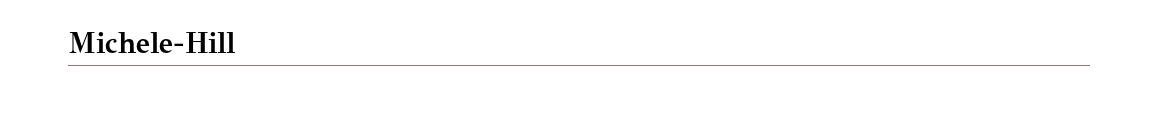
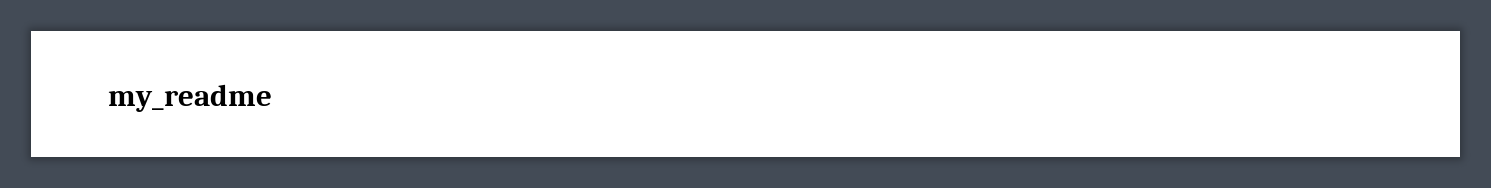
[68,32,236,53] Michele-Hill -> [108,84,272,112] my_readme

